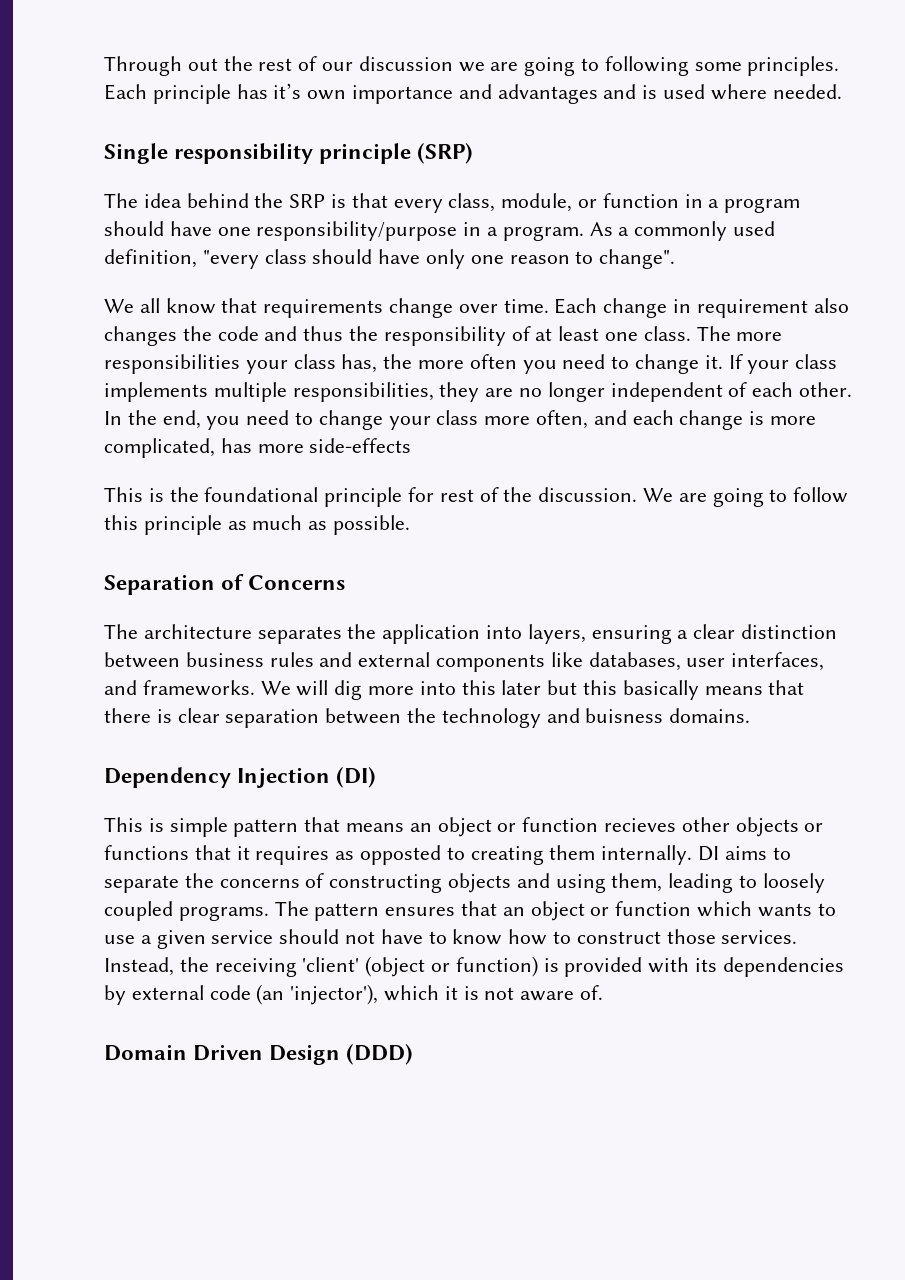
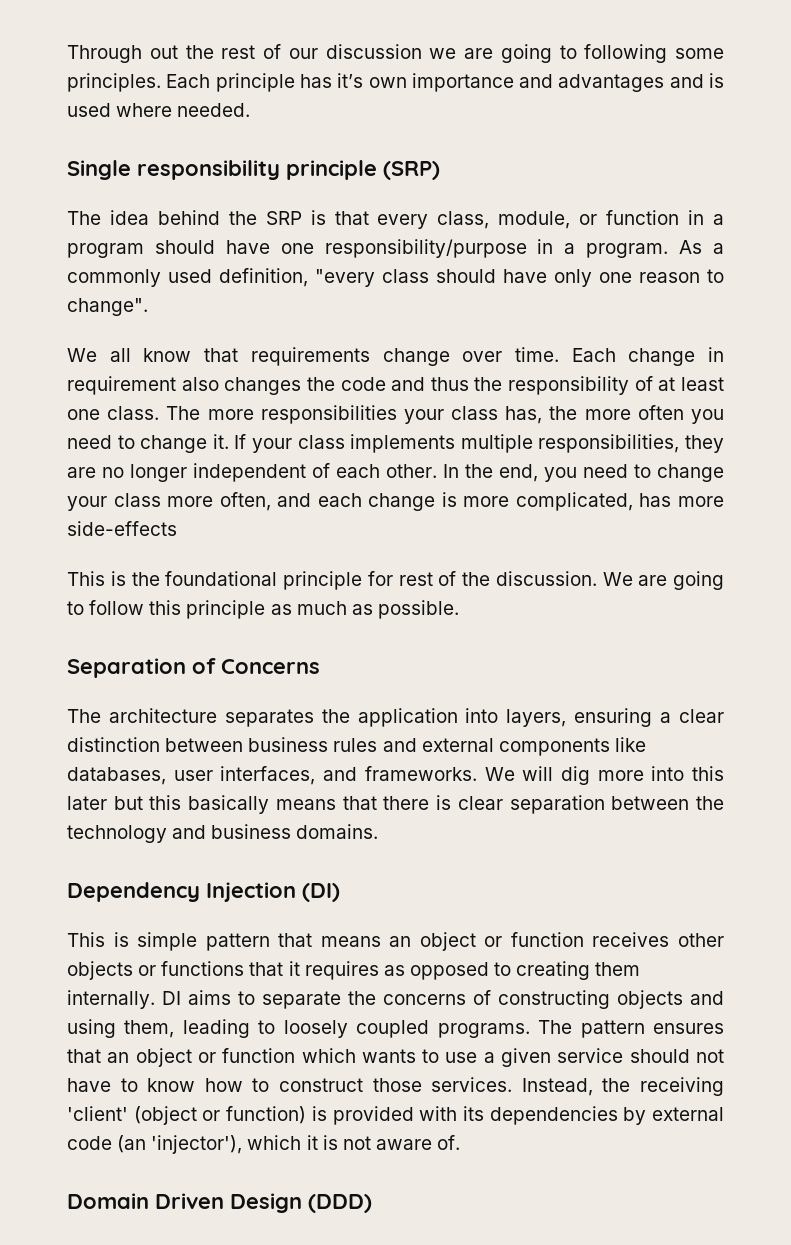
[585,708,664,723] buisness -> [211,824,292,839] business
[604,818,677,832] recieves -> [592,932,670,947] receives
[360,845,442,865] opposted -> [409,962,489,980] opposed

